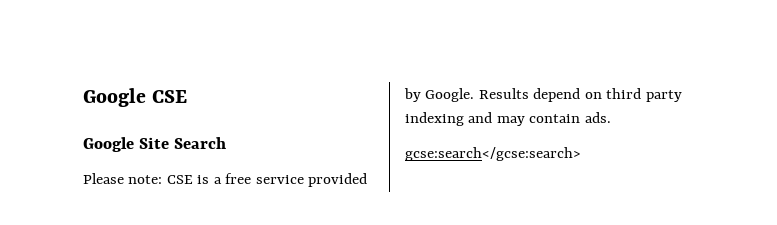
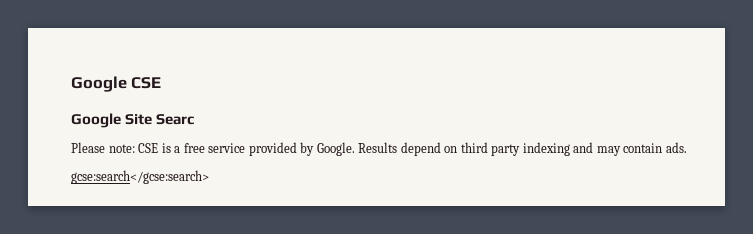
[174,137,227,149] Search -> [156,114,195,125] Searc

